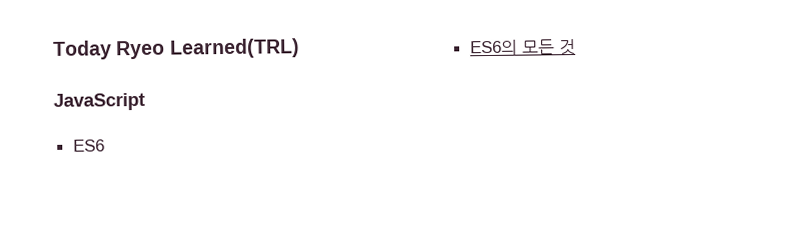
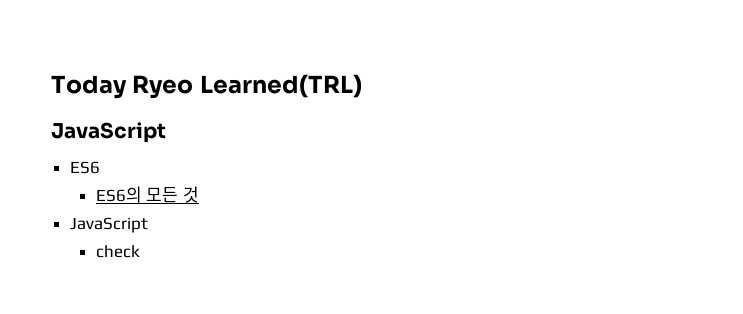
(576, 47) none -> [69,217,148,233] [95,245,140,258] // JavaScript // check

